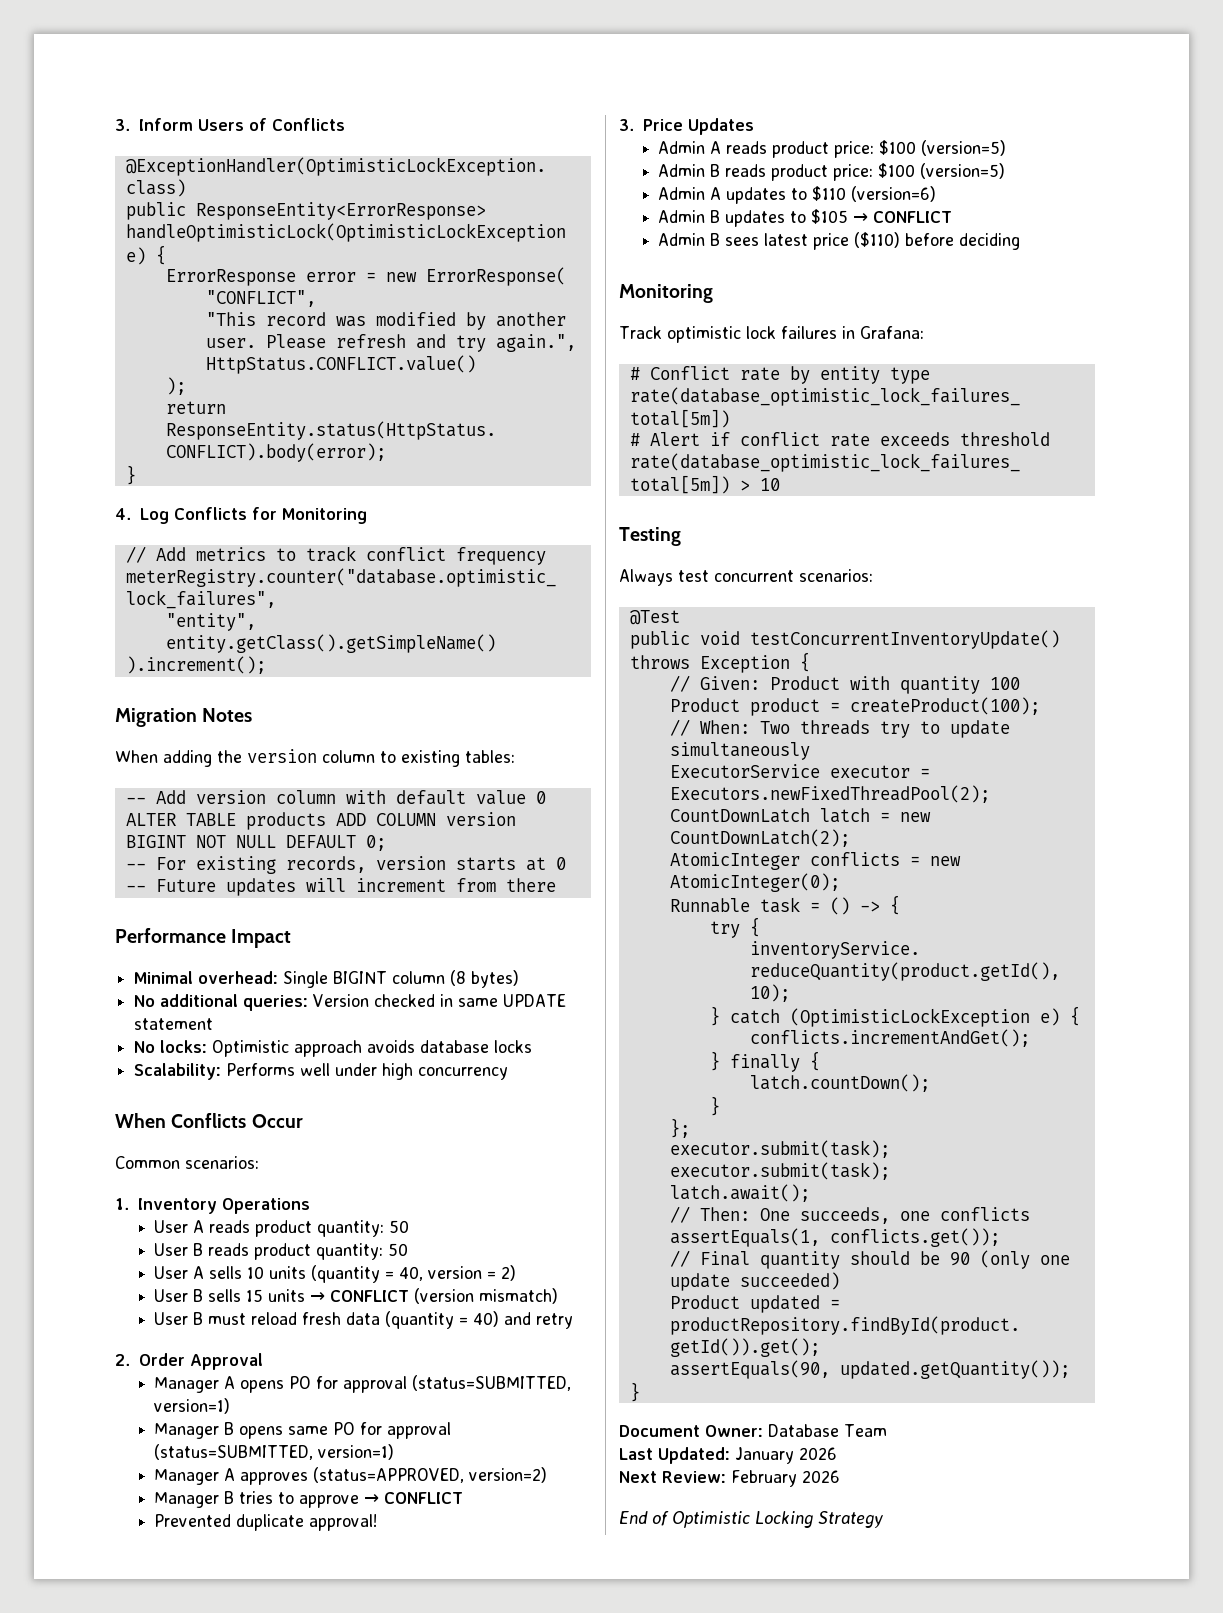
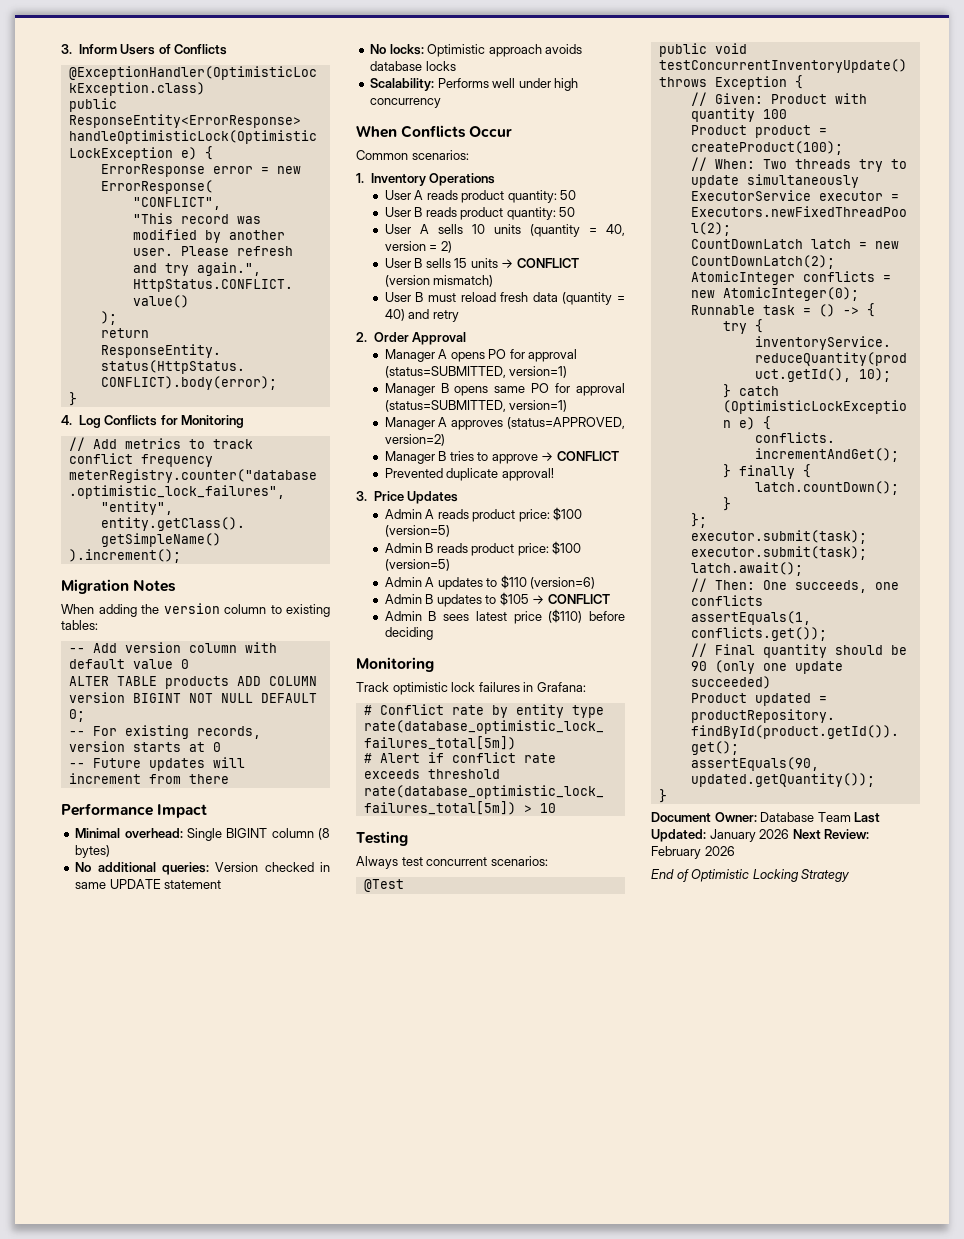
(887, 1430) // -> (851, 817) none
(837, 1453) // -> (790, 834) none

